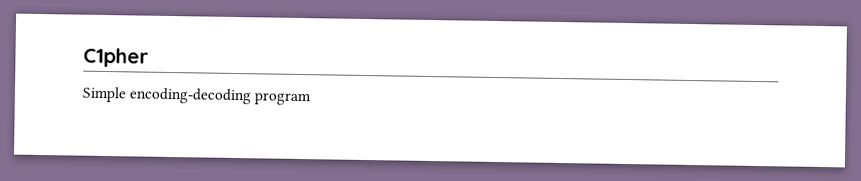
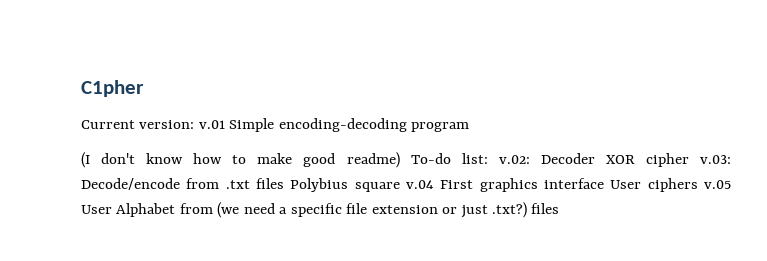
(149, 57) none -> [81,120,225,129] Current version: v.01
(312, 99) none -> [81,152,731,168] [81,178,732,192] [81,202,560,218] // (I don't know how to make good readme) To-do list: v.02: Decoder XOR cipher v.03: Decode/encode from .txt files Polybius square v.04 First graphics interface User ciphers v.05 User Alphabet from (we need a specific file extension or just .txt?) files

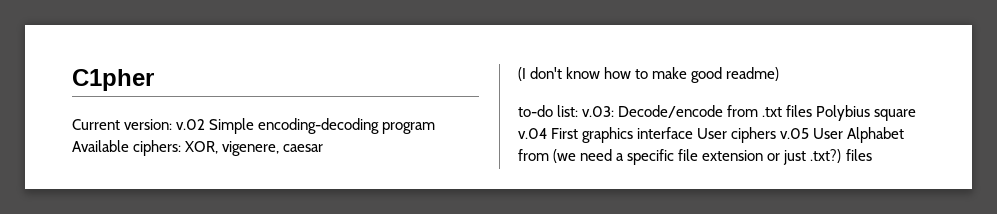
[198,120,225,129] v.01 -> [176,119,206,130] v.02
(470, 127) none -> [72,140,324,156] Available ciphers: XOR, vigenere, caesar
[410,153,689,167] To-do list: v.02: Decoder XOR cipher -> [518,105,579,117] // to-do list:

